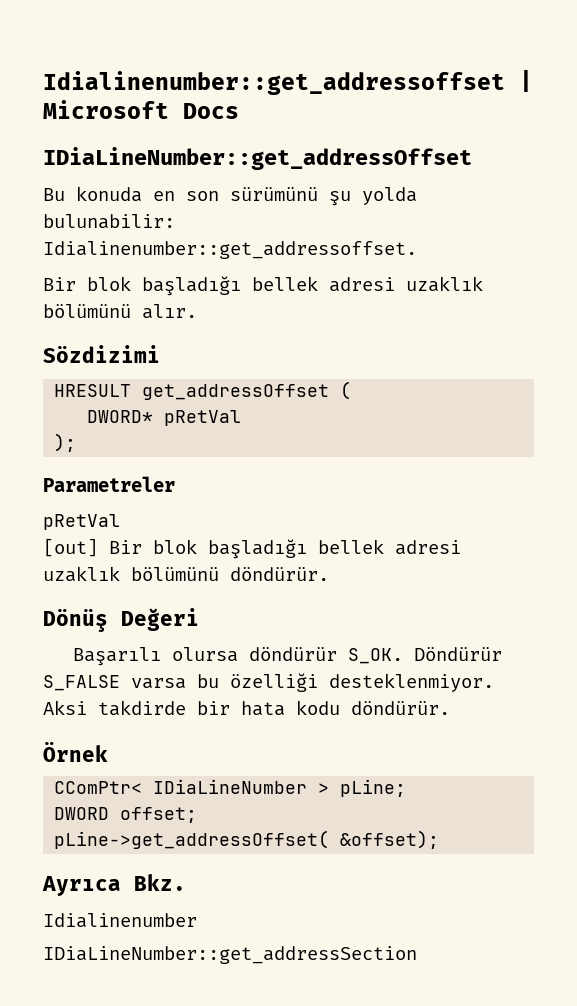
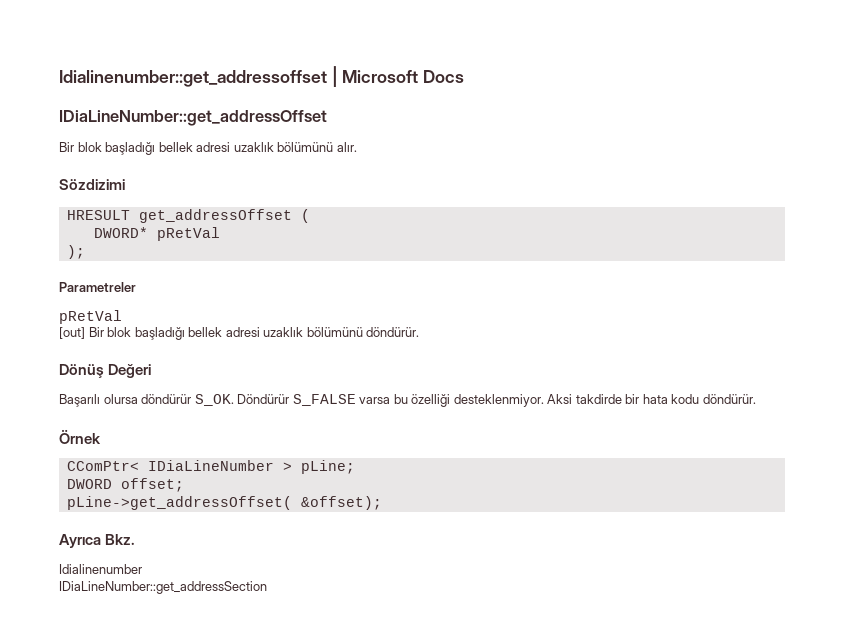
[43,186,417,206] [43,214,175,229] [43,241,417,259] // Bu konuda en son sürümünü şu yolda bulunabilir: Idialinenumber::get_addressoffset. -> (327, 118) none

